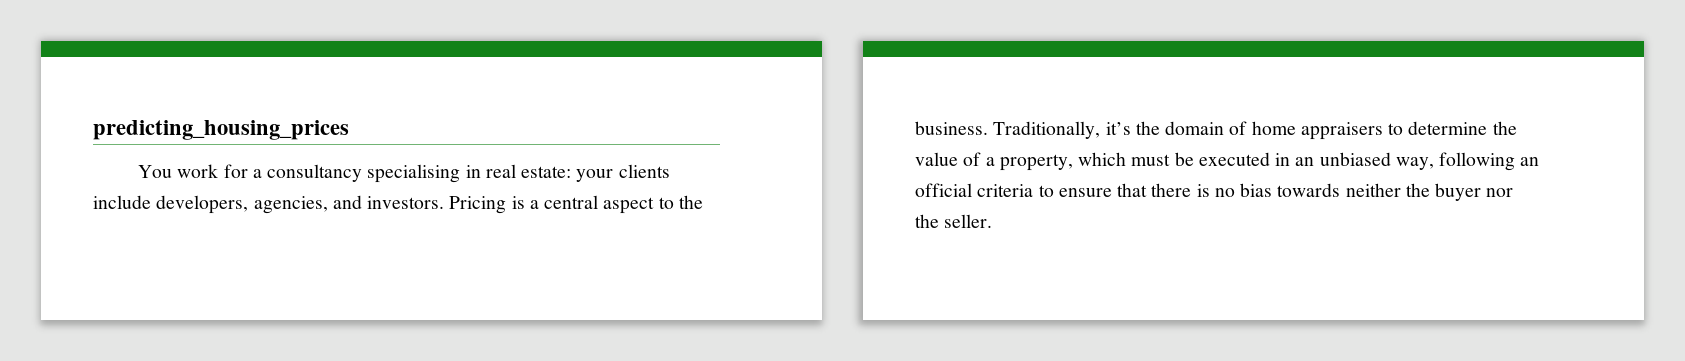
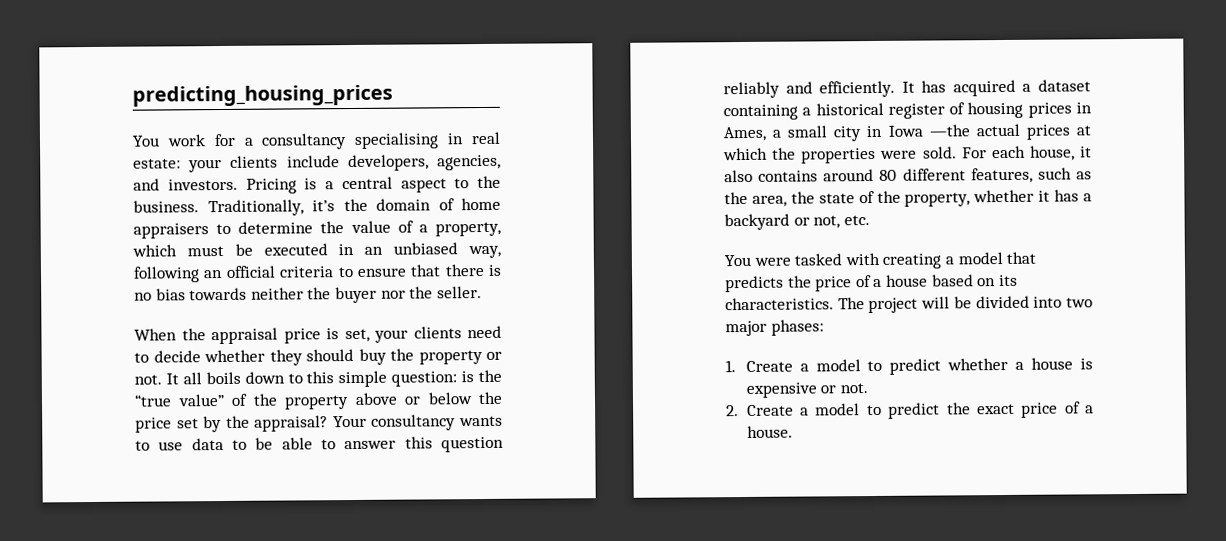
(993, 221) none -> [134,325,502,345] [134,348,502,366] [134,369,502,388] [134,391,503,410] [135,414,503,433] [135,436,504,453] [723,79,1091,99] [723,101,1092,121] [723,123,1091,142] [723,145,1092,164] [724,167,1092,184] [724,189,1092,207] [724,213,870,231] [724,251,1037,269] [725,274,1018,293] [725,295,1093,314] [725,319,824,337] [725,357,1093,375] [745,382,868,398] [726,401,1094,419] [746,425,793,438] // When the appraisal price is set, your clients need to decide whether they should buy the property or not. It all boils down to this simple question: is the “true value” of the property above or below the price set by the appraisal? Your consultancy wants to use data to be able to answer this question reliably and efficiently. It has acquired a dataset containing a historical register of housing prices in Ames, a small city in Iowa —the actual prices at which the properties were sold. For each house, it also contains around 80 different features, such as the area, the state of the property, whether it has a backyard or not, etc. // You were tasked with creating a model that predicts the price of a house based on its characteristics. The project will be divided into two major phases: // 1. Create a model to predict whether a house is expensive or not. // 2. Create a model to predict the exact price of a house.

